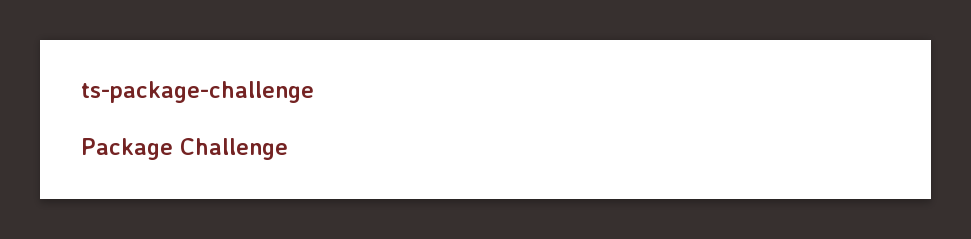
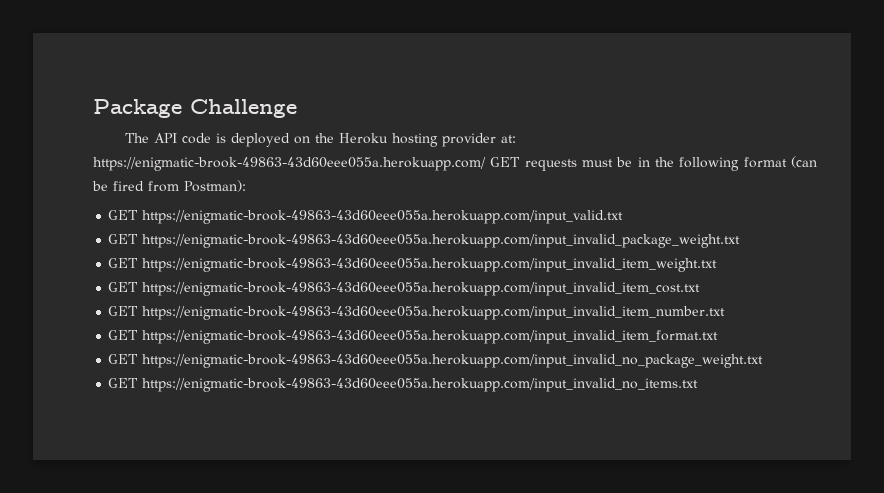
[81,81,314,103] ts-package-challenge // -> (93, 108) none
(288, 149) none -> [124,133,516,147] [93,156,818,171] [92,180,246,192] [108,210,624,224] [108,234,741,248] [108,258,718,272] [108,282,701,296] [108,306,726,320] [108,330,719,344] [108,354,764,368] [108,378,699,392] // The API code is deployed on the Heroku hosting provider at: https://enigmatic-brook-49863-43d60eee055a.herokuapp.com/ GET requests must be in the following format (can be fired from Postman): // GET https://enigmatic-brook-49863-43d60eee055a.herokuapp.com/input_valid.txt // GET https://enigmatic-brook-49863-43d60eee055a.herokuapp.com/input_invalid_package_weight.txt // GET https://enigmatic-brook-49863-43d60eee055a.herokuapp.com/input_invalid_item_weight.txt // GET https://enigmatic-brook-49863-43d60eee055a.herokuapp.com/input_invalid_item_cost.txt // GET https://enigmatic-brook-49863-43d60eee055a.herokuapp.com/input_invalid_item_number.txt // GET https://enigmatic-brook-49863-43d60eee055a.herokuapp.com/input_invalid_item_format.txt // GET https://enigmatic-brook-49863-43d60eee055a.herokuapp.com/input_invalid_no_package_weight.txt // GET https://enigmatic-brook-49863-43d60eee055a.herokuapp.com/input_invalid_no_items.txt

